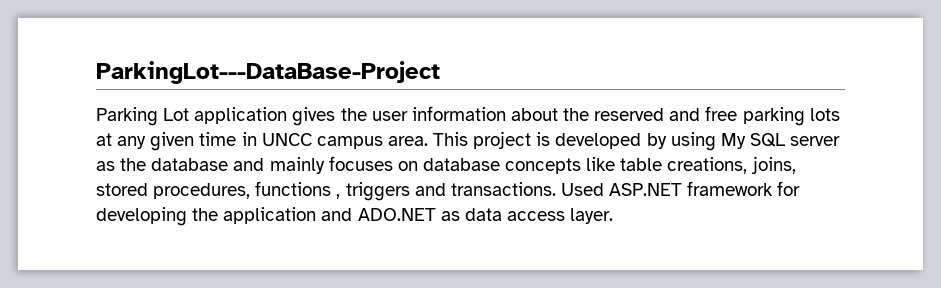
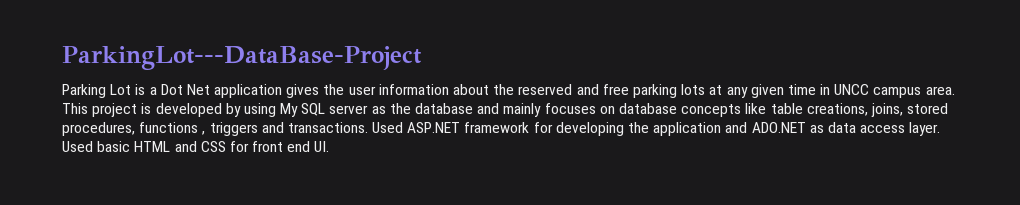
(190, 114) none -> [135,84,210,95] is a Dot Net
(614, 216) none -> [62,141,330,152] Used basic HTML and CSS for front end UI.

